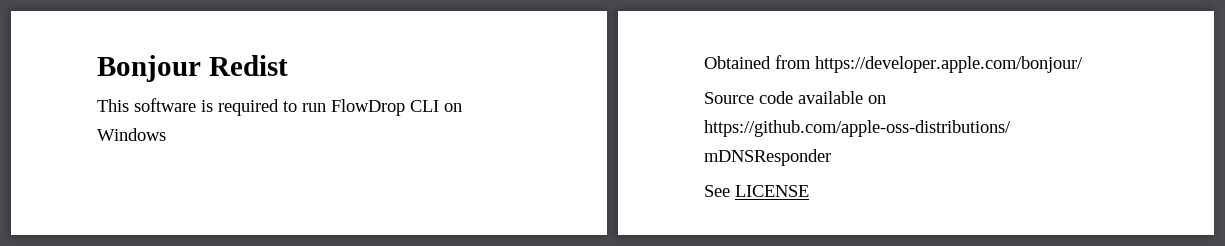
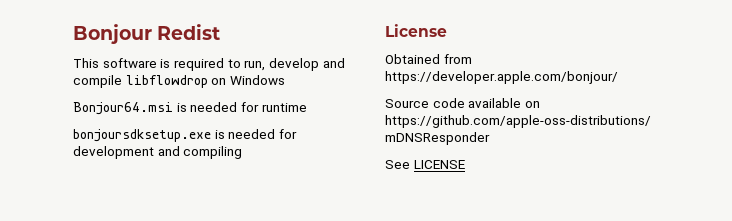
[302,99,462,116] [97,128,166,141] run FlowDrop CLI on Windows -> [244,58,345,71] [73,75,285,88] [73,102,307,115] [73,129,297,142] [73,146,243,159] [385,24,447,37] run, develop and compile libflowdrop on Windows // Bonjour64.msi is needed for runtime // bonjoursdksetup.exe is needed for development and compiling // License

